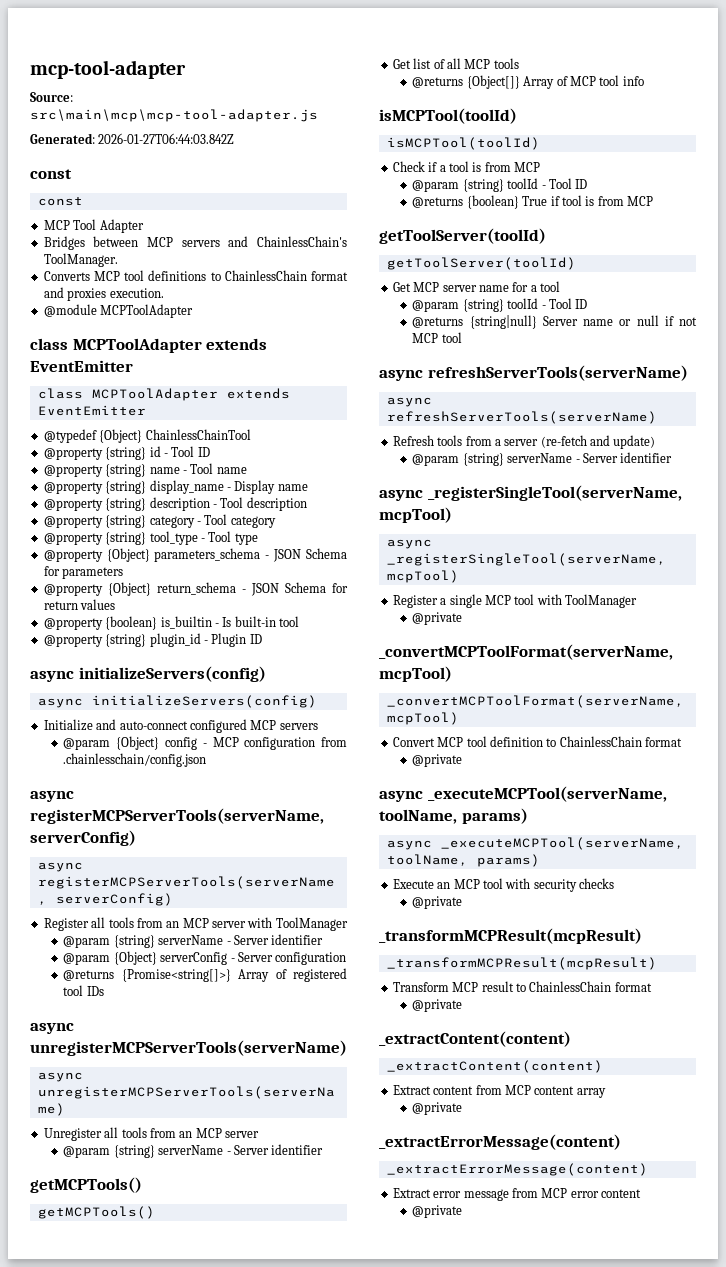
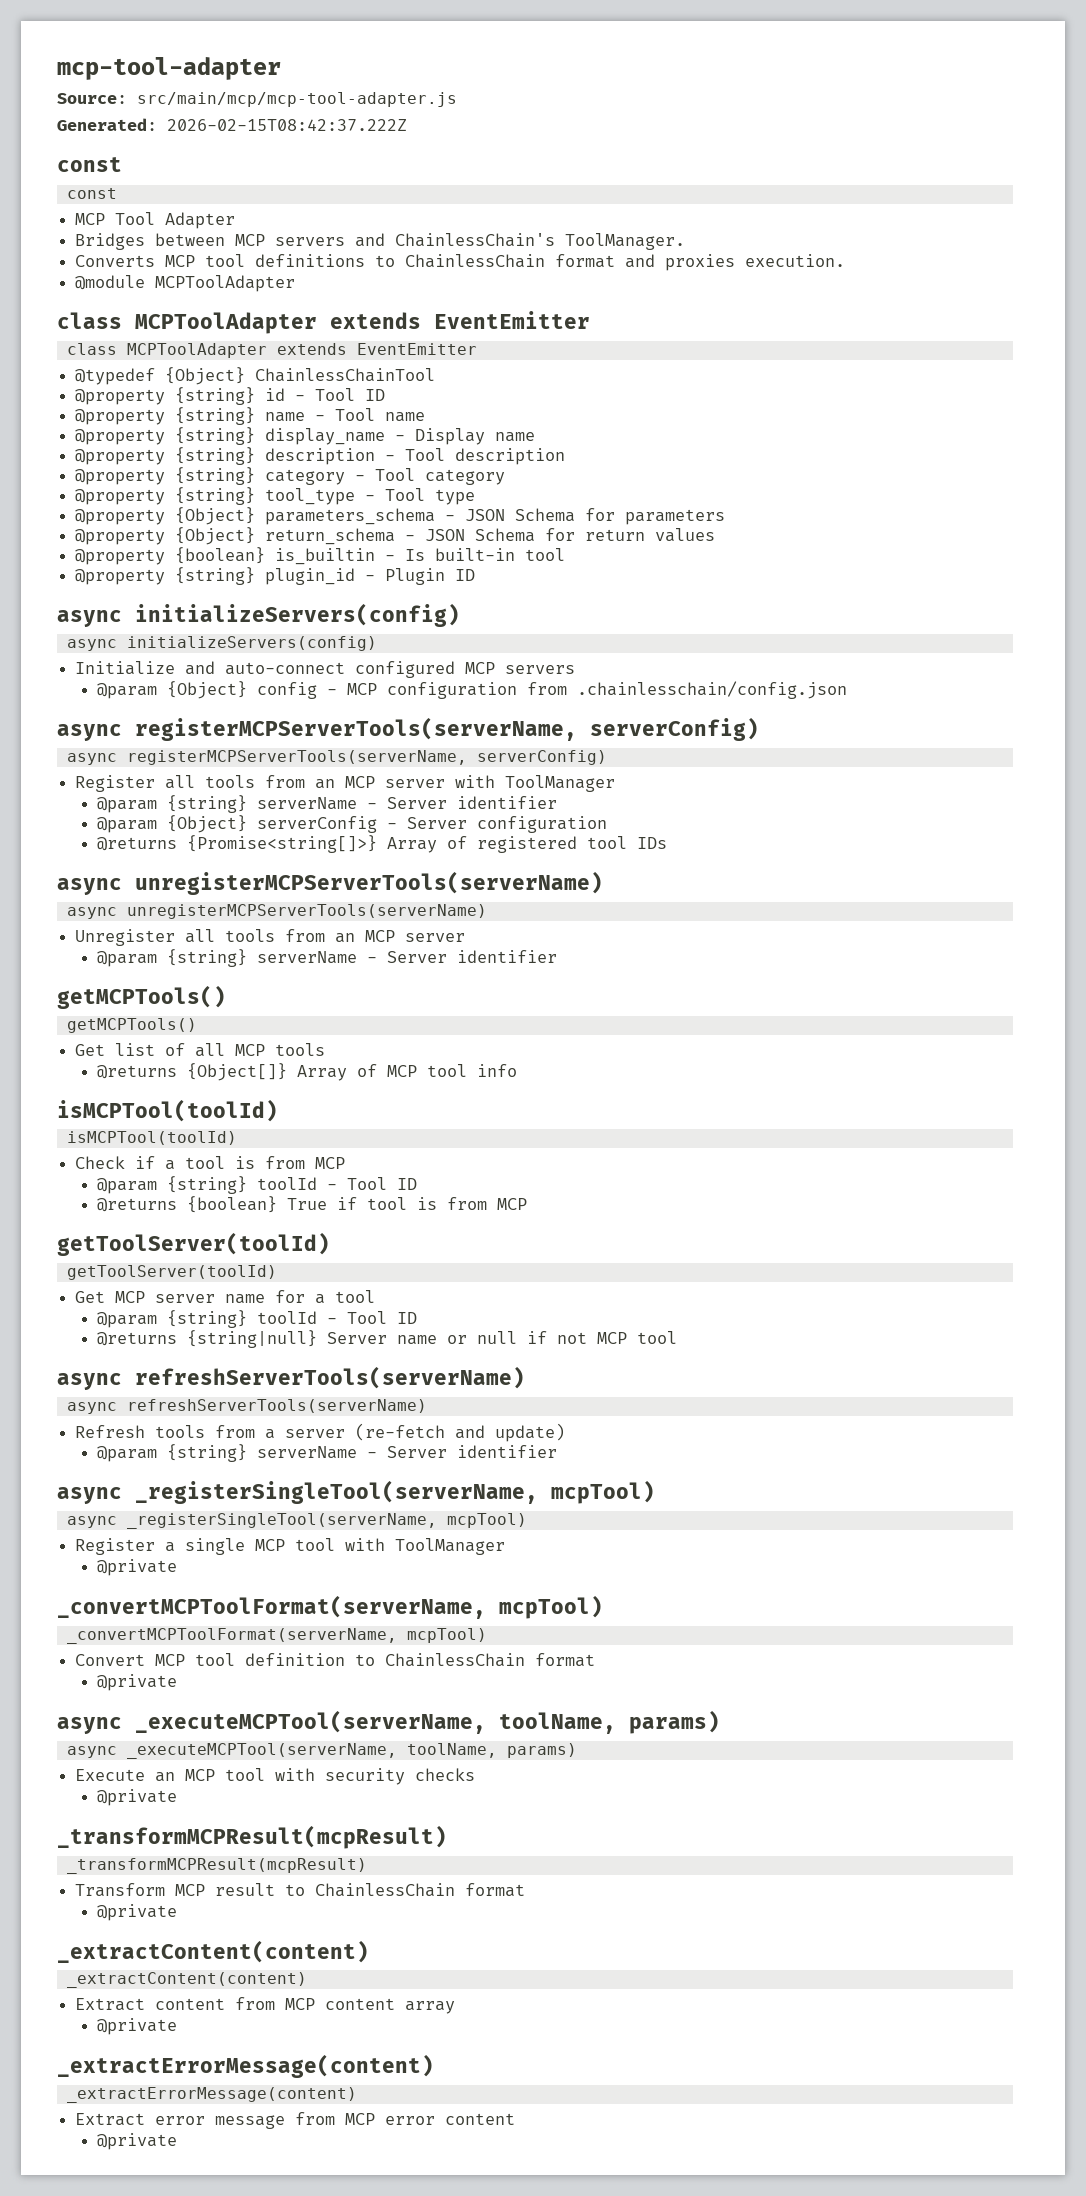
[30,109,318,122] src\main\mcp\mcp-tool-adapter.js -> [137,92,457,107] src/main/mcp/mcp-tool-adapter.js
[98,133,235,144] 2026-01-27T06:44:03.842Z -> [167,119,407,131] 2026-02-15T08:42:37.222Z

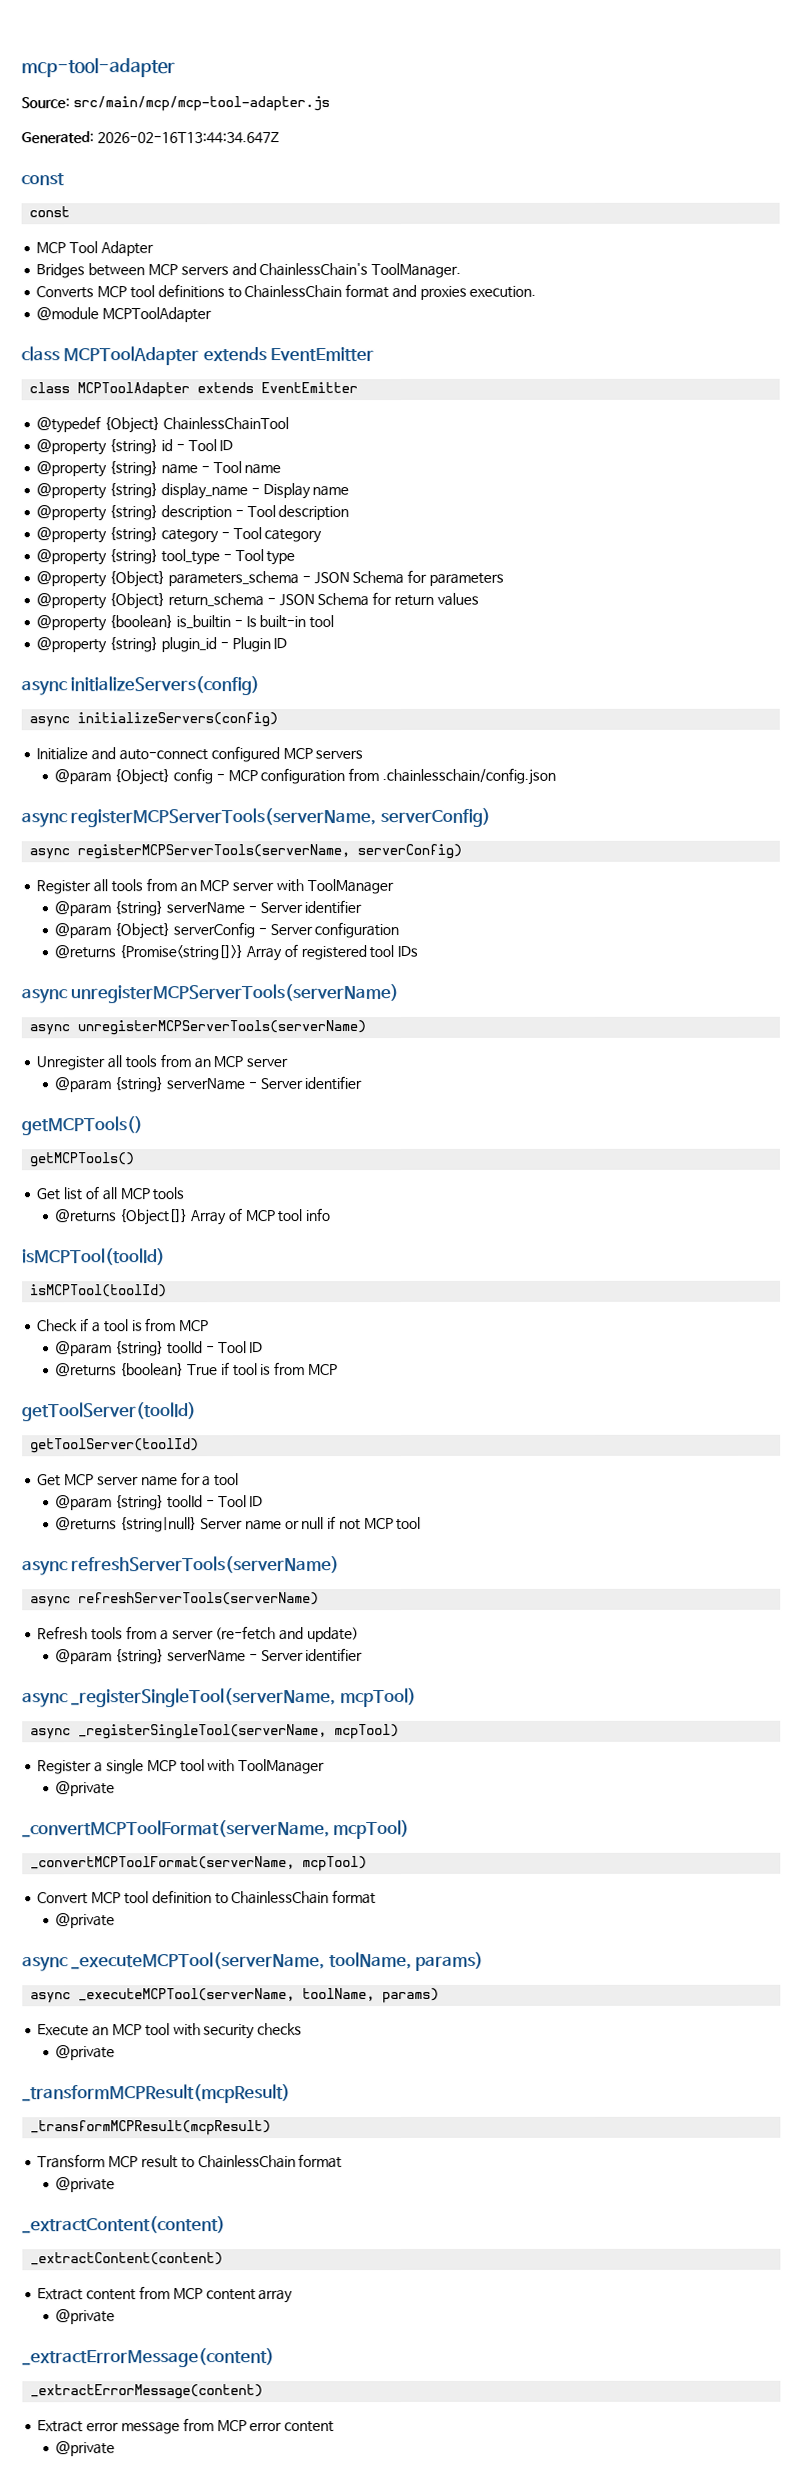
[167,119,407,131] 2026-02-15T08:42:37.222Z -> [96,132,279,144] 2026-02-16T13:44:34.647Z

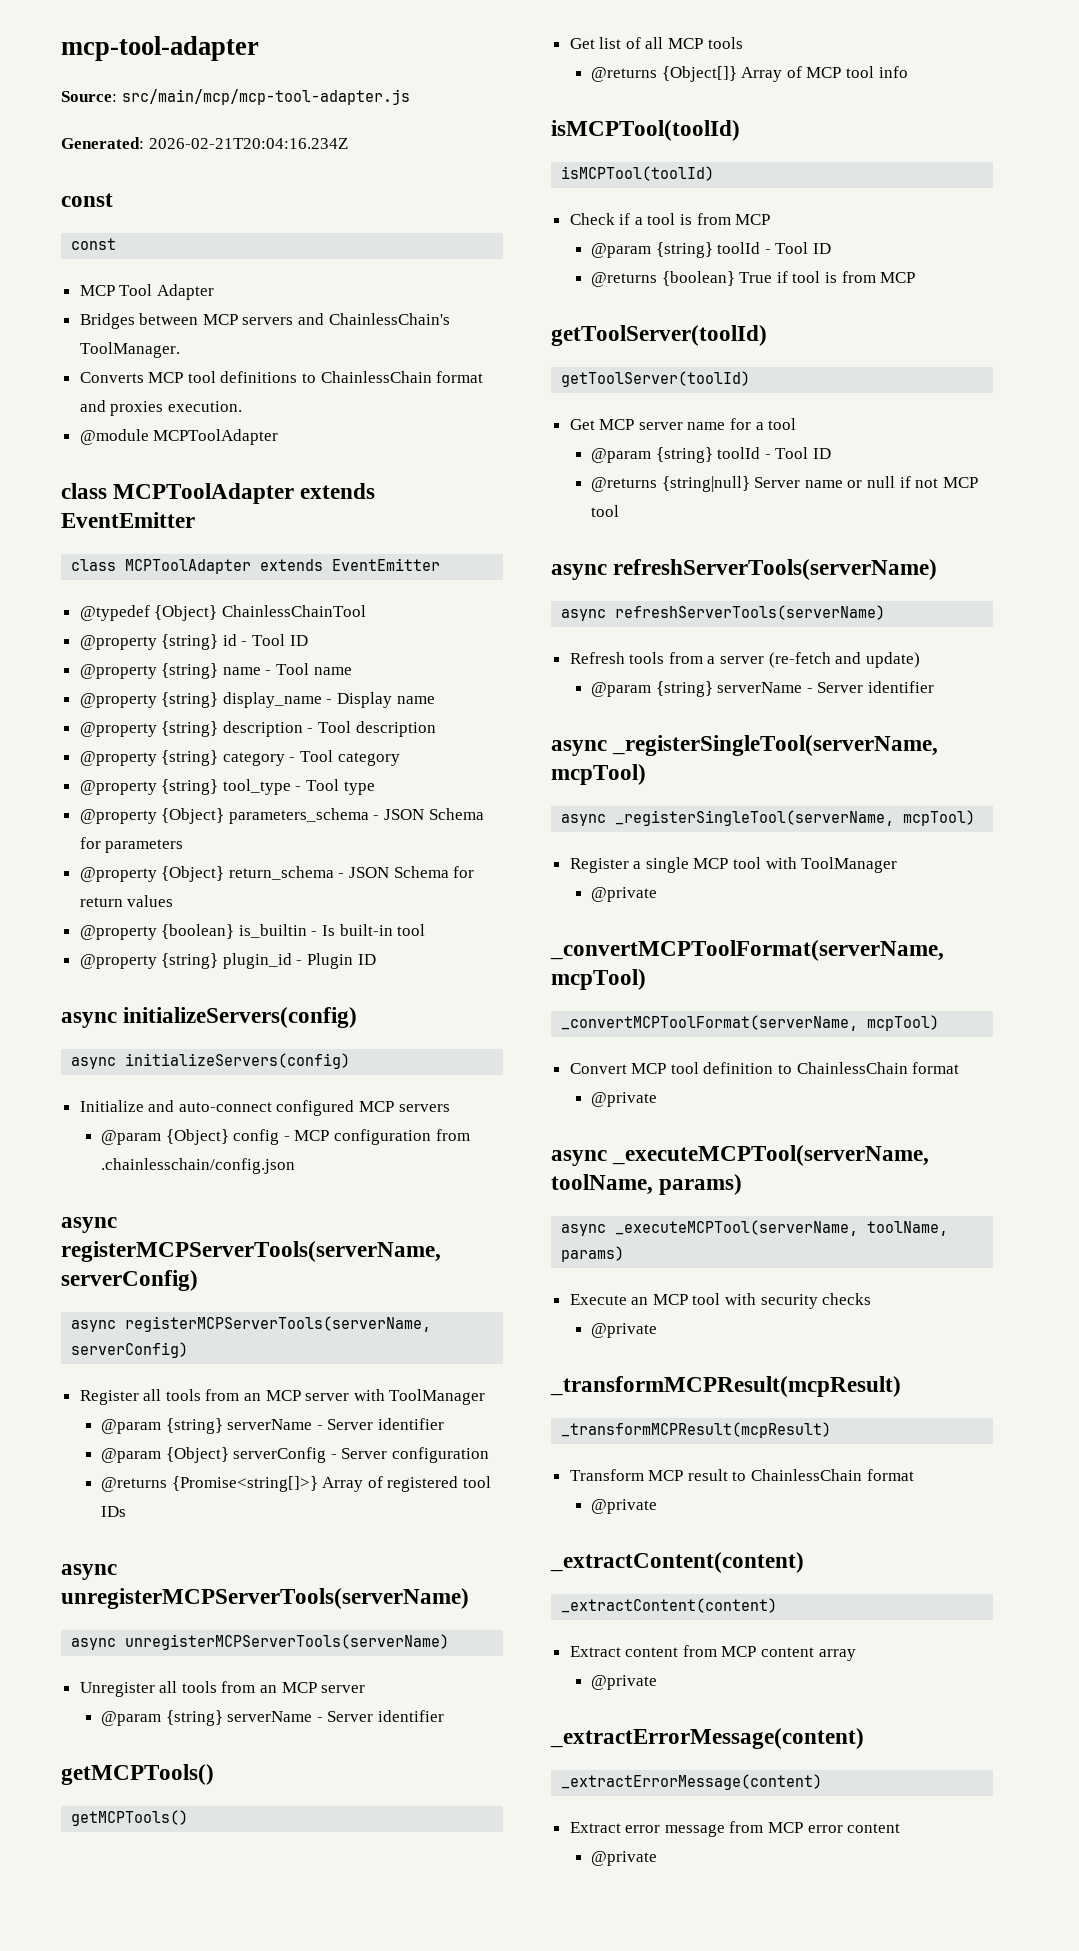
[96,132,279,144] 2026-02-16T13:44:34.647Z -> [148,138,348,149] 2026-02-21T20:04:16.234Z

